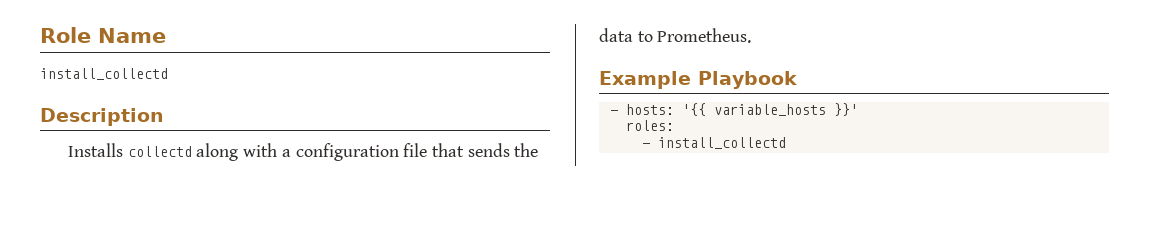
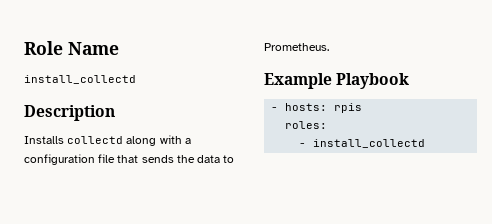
[681,103,858,116] '{{ variable_hosts }}' -> [334,103,363,113] rpis

